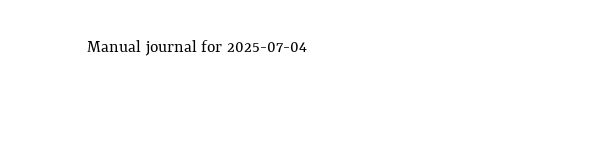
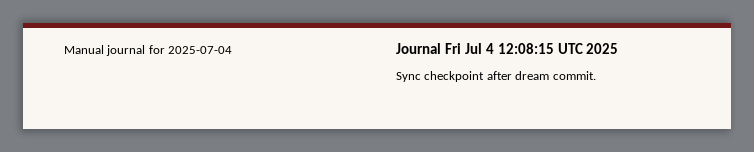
(308, 47) none -> [396,43,619,54] [396,71,596,82] // Journal Fri Jul 4 12:08:15 UTC 2025 // Sync checkpoint after dream commit.

